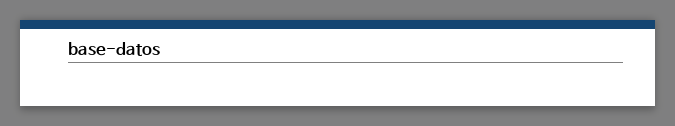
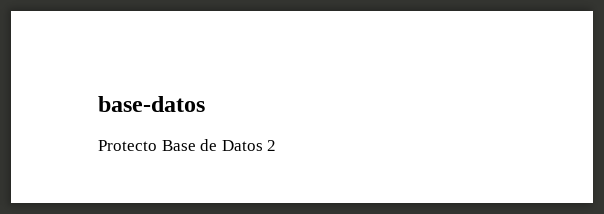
(160, 49) none -> [98,139,277,151] // Protecto Base de Datos 2

